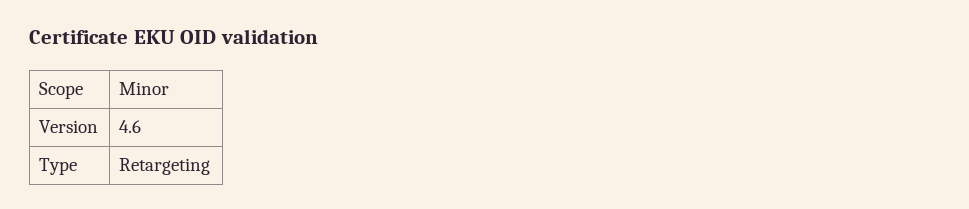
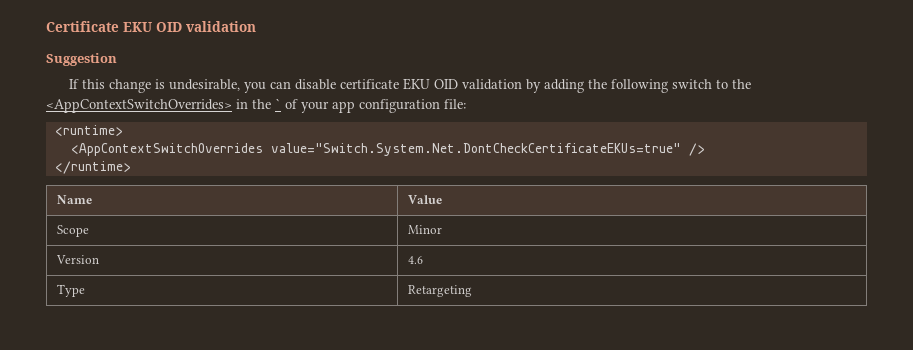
(318, 36) none -> [46,53,117,66] [68,78,751,93] [46,98,466,113] [54,125,123,136] [70,143,705,156] [54,161,131,174] [57,195,93,204] [408,195,443,204] // Suggestion // If this change is undesirable, you can disable certificate EKU OID validation by adding the following switch to the <AppContextSwitchOverrides> in the ` of your app configuration file: // <runtime> // <AppContextSwitchOverrides value="Switch.System.Net.DontCheckCertificateEKUs=true" /> // </runtime> // Name | Value

